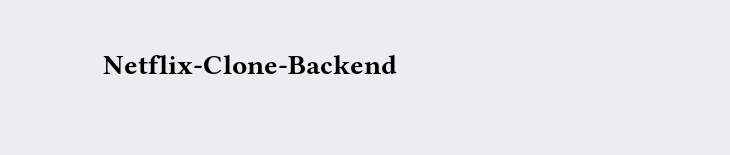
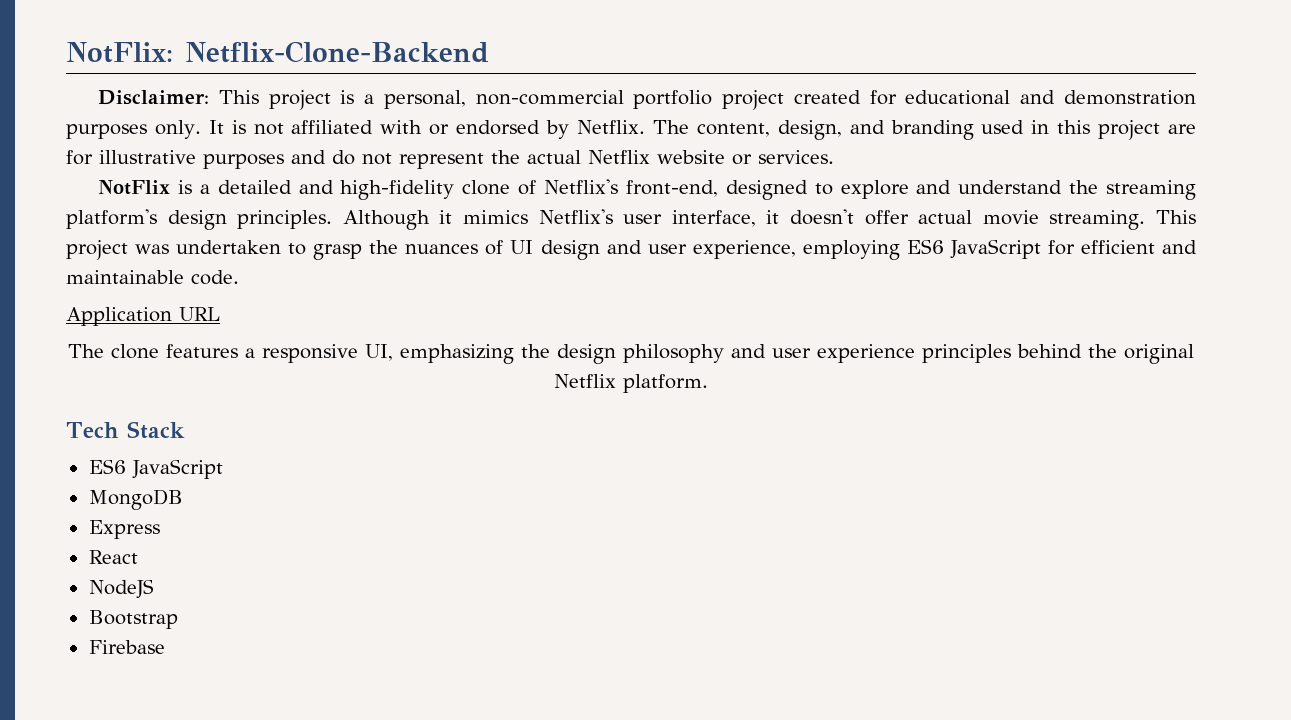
(103, 64) none -> [66,42,173,63] NotFlix:
(397, 64) none -> [98,90,1197,110] [66,120,1196,140] [66,150,834,169] [98,179,1196,200] [66,209,1197,230] [66,239,1197,260] [66,270,239,285] [66,307,220,326] [68,344,1194,364] [554,374,708,393] [66,421,185,439] [88,459,223,479] [88,489,183,510] [88,520,160,539] [88,550,138,564] [88,579,154,599] [88,610,178,629] [88,640,165,654] // Disclaimer: This project is a personal, non-commercial portfolio project created for educational and demonstration purposes only. It is not affiliated with or endorsed by Netflix. The content, design, and branding used in this project are for illustrative purposes and do not represent the actual Netflix website or services. // NotFlix is a detailed and high-fidelity clone of Netflix's front-end, designed to explore and understand the streaming platform's design principles. Although it mimics Netflix's user interface, it doesn't offer actual movie streaming. This project was undertaken to grasp the nuances of UI design and user experience, employing ES6 JavaScript for efficient and maintainable code. // Application URL // The clone features a responsive UI, emphasizing the design philosophy and user experience principles behind the original Netflix platform. // Tech Stack // ES6 JavaScript // MongoDB // Express // React // NodeJS // Bootstrap // Firebase

